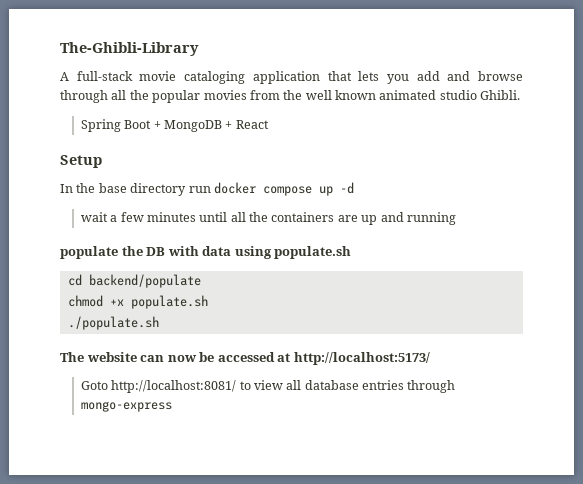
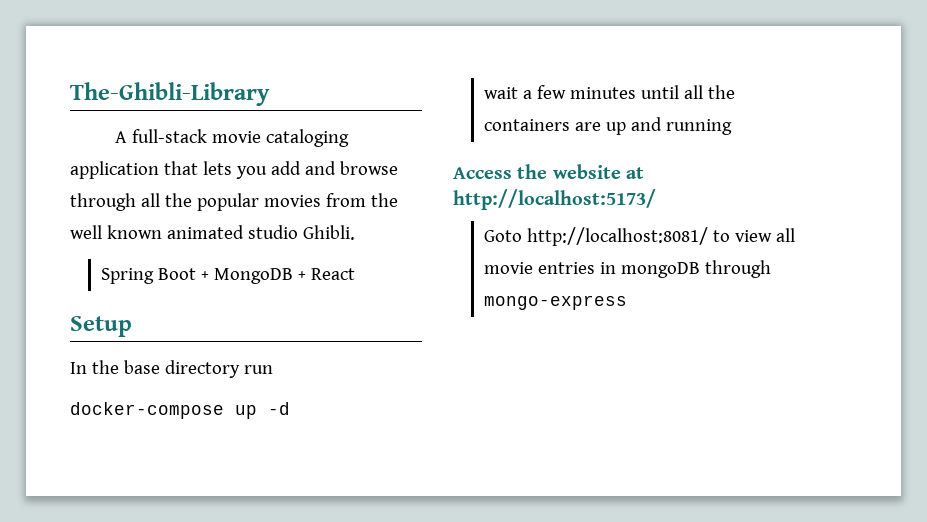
[213,182,312,196] docker compose -> [70,402,224,419] // docker-compose
[60,246,352,259] [67,274,201,288] [67,295,208,309] [67,316,159,330] [60,352,275,362] populate the DB with data using populate.sh // cd backend/populate // chmod +x populate.sh // ./populate.sh // The website can now be accessed -> [453,164,621,179] Access the website
[304,380,405,390] database entries -> [484,262,701,278] movie entries in mongoDB

